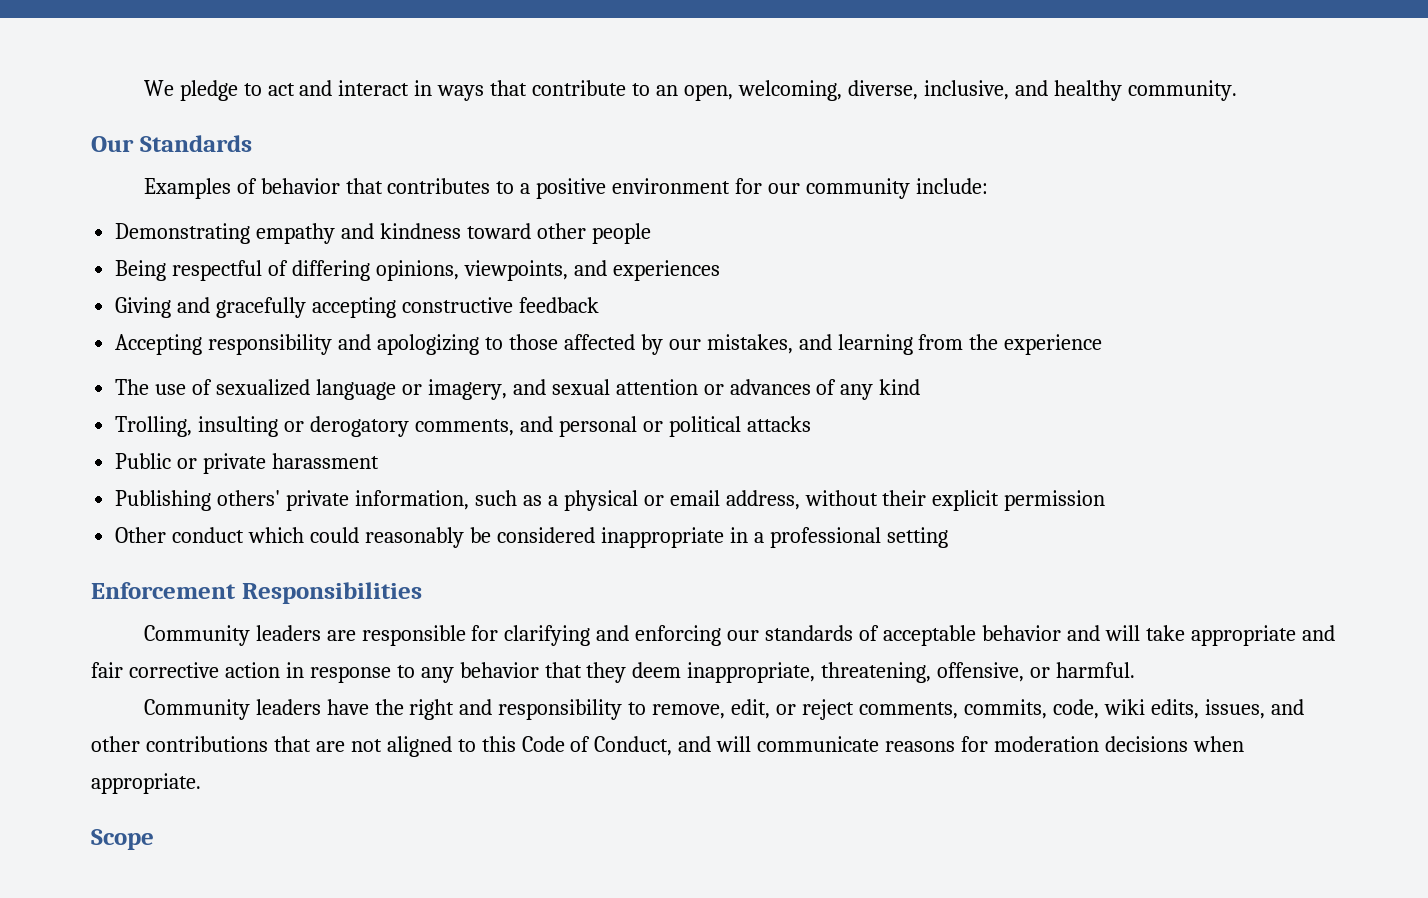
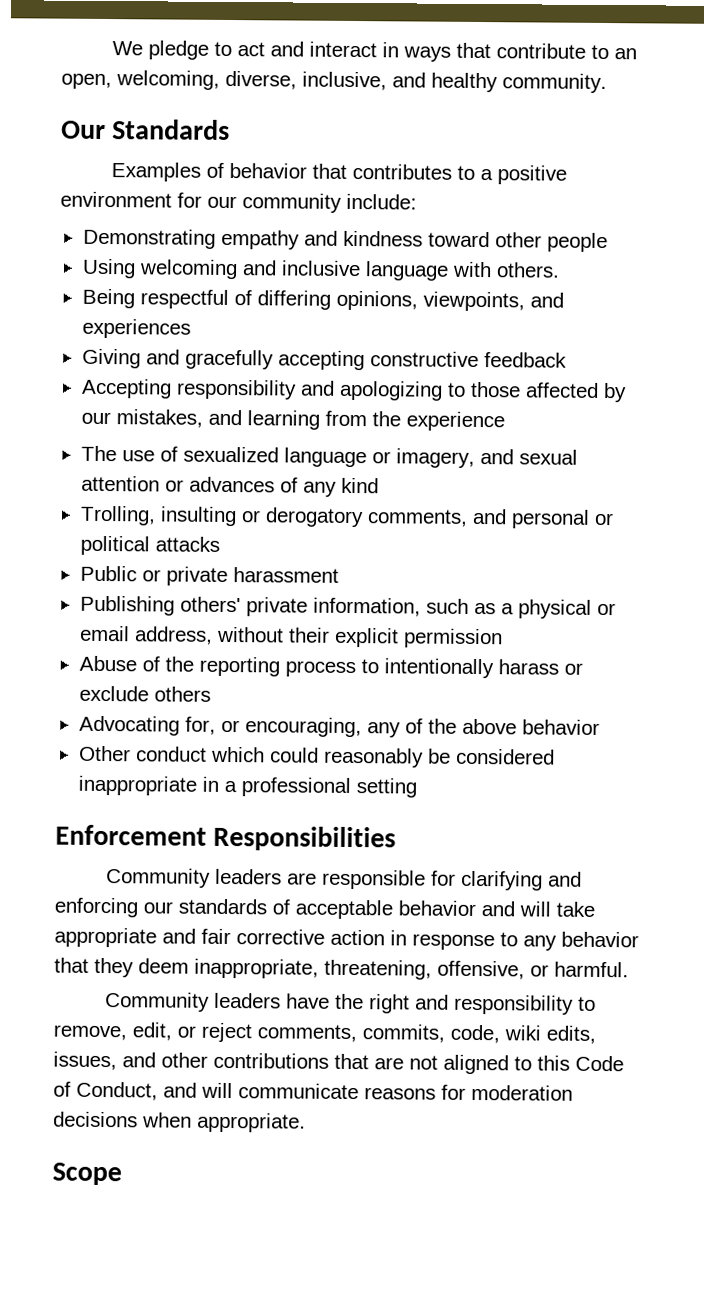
(651, 233) none -> [81,258,560,281] // Using welcoming and inclusive language with others.
(1106, 500) none -> [78,655,583,679] [78,685,211,702] [78,715,600,738] // Abuse of the reporting process to intentionally harass or exclude others // Advocating for, or encouraging, any of the above behavior

